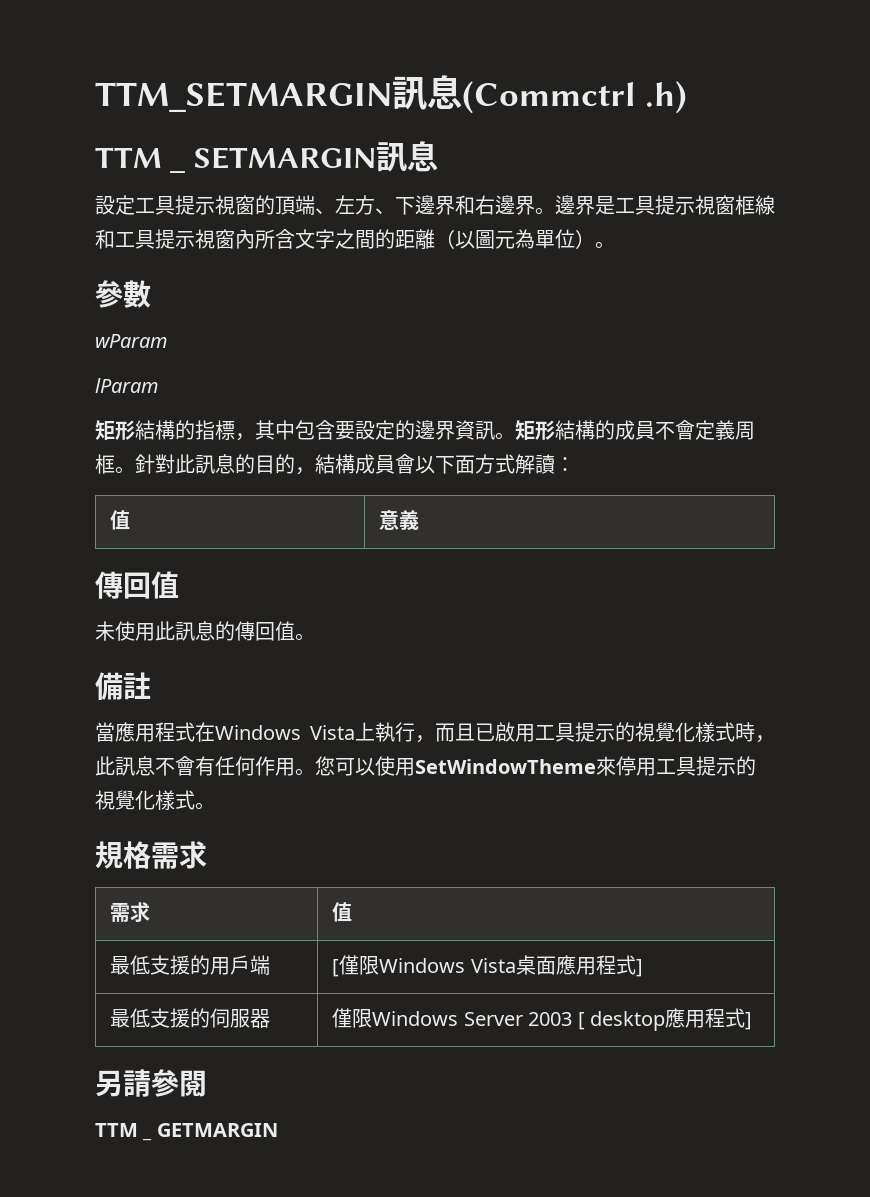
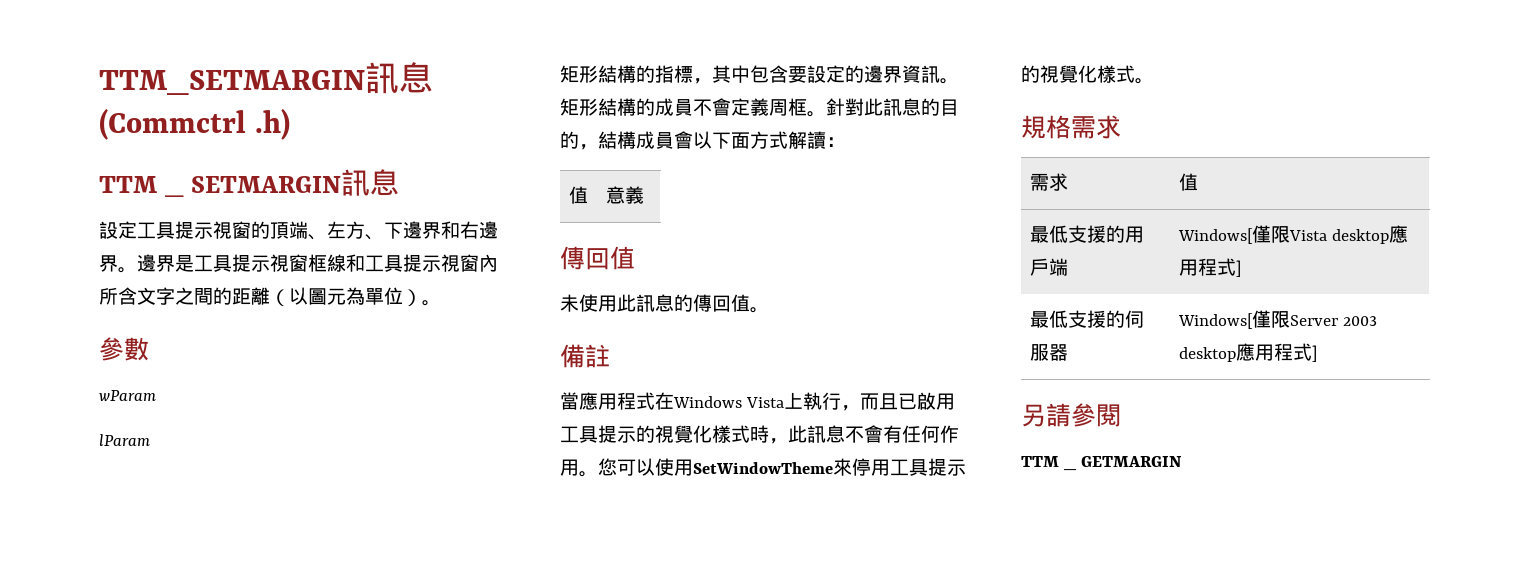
[332,955,556,977] [僅限Windows Vista桌面 -> [1177,225,1389,244] Windows[僅限Vista desktop
[332,1008,459,1028] 僅限Windows -> [1177,310,1290,329] Windows[僅限
[577,1012,585,1030] [ -> (1377, 321) none

